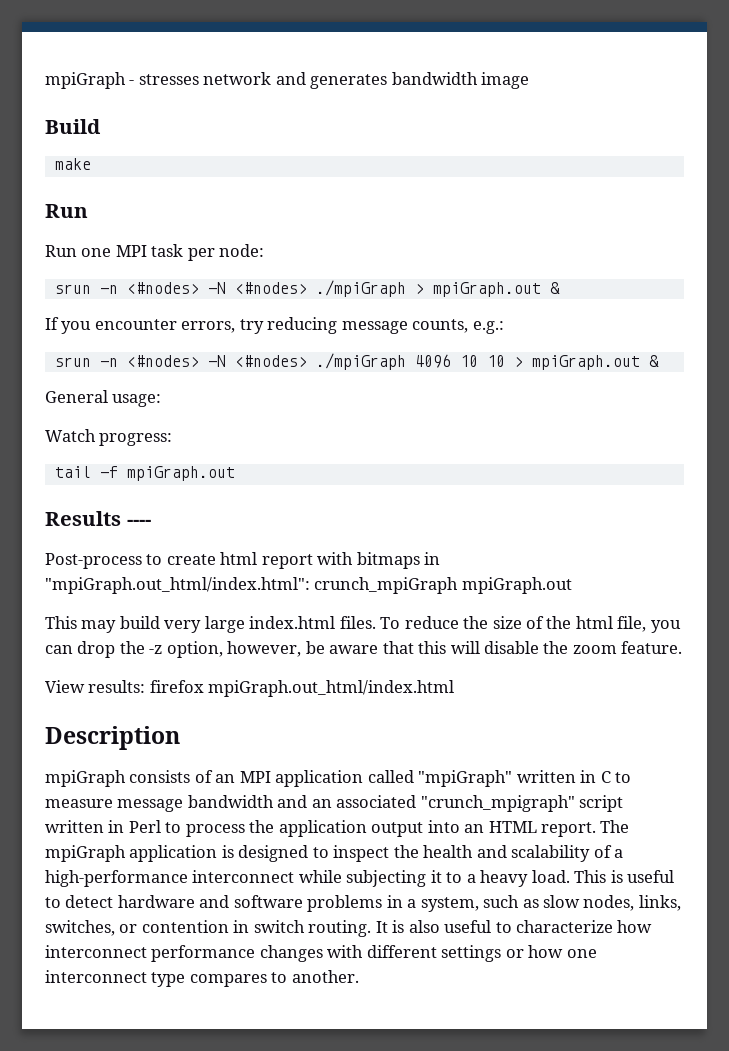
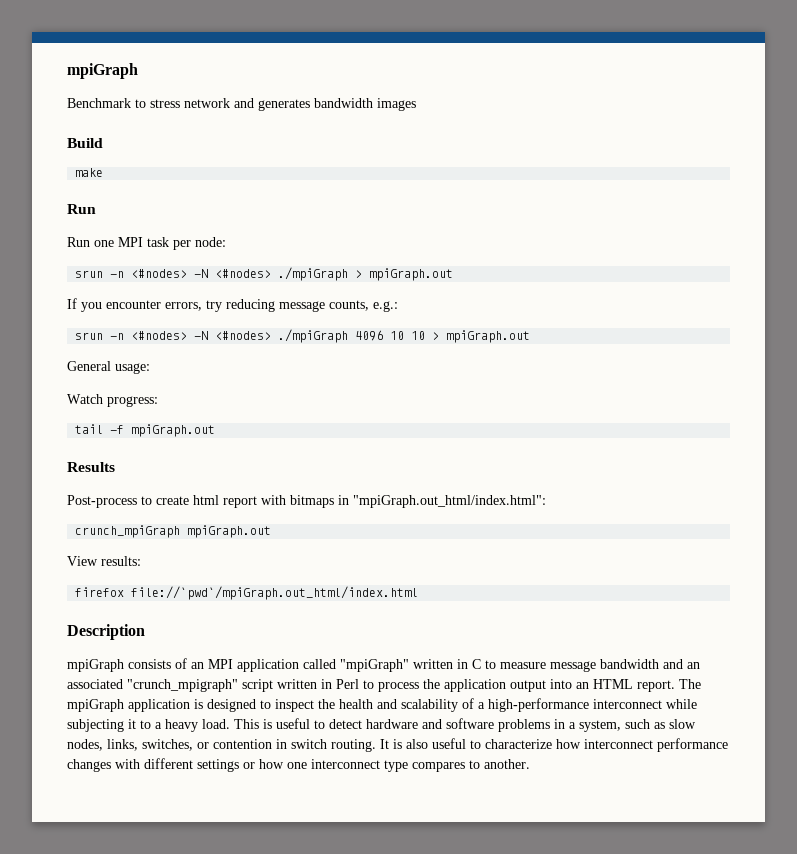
[45,72,199,89] mpiGraph - stresses -> [67,63,138,79] [67,98,180,108] mpiGraph // Benchmark to stress
[481,72,530,89] image -> [377,98,416,111] images
[549,282,560,294] & -> (454, 274) none
[648,355,659,367] & -> (531, 336) none
[126,519,151,526] ---- -> (115, 467) none
(310, 585) none -> (546, 501) //
[45,616,681,633] [45,641,683,658] // This may build very large index.html files. To reduce the size of the html file, you can drop the -z option, however, be aware that this will disable the zoom feature. -> (272, 531) none
[149,680,455,697] firefox mpiGraph.out_html/index.html -> [75,586,419,600] // firefox file://`pwd`/mpiGraph.out_html/index.html

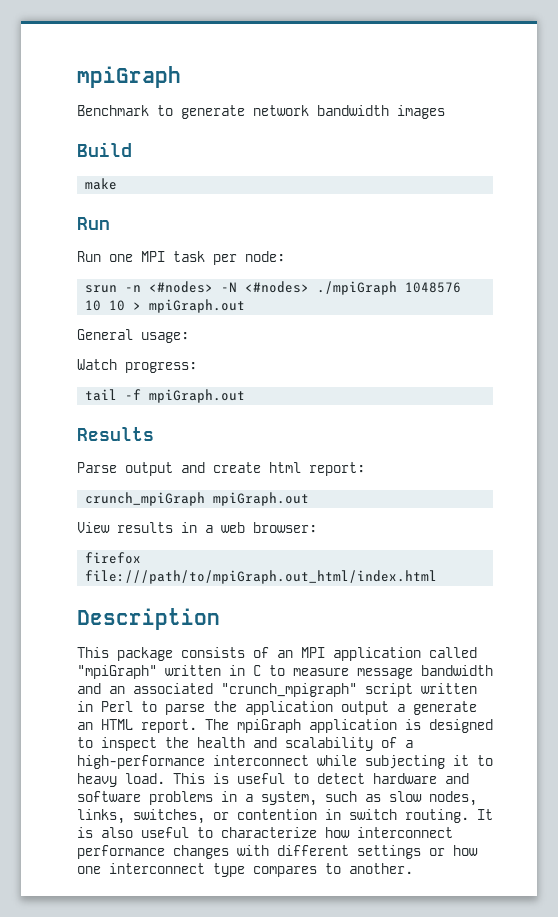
[150,98,310,111] stress network and generates -> [181,105,309,119] generate network
[355,268,454,281] [67,298,398,312] [75,329,384,343] > mpiGraph.out // If you encounter errors, try reducing message counts, e.g.: // srun -n <#nodes> -N <#nodes> ./mpiGraph 4096 -> [405,282,462,293] 1048576
[67,495,546,508] [75,525,272,538] [67,556,141,566] Post-process to create html report with bitmaps in "mpiGraph.out_html/index.html": // crunch_mpiGraph mpiGraph.out // View results: -> [77,462,365,476] [85,492,310,506] [77,522,317,533] Parse output and create html report: // crunch_mpiGraph mpiGraph.out // View results in a web browser:
[131,586,419,600] file://`pwd`/mpiGraph.out_html/index.html -> [85,570,438,584] file:///path/to/mpiGraph.out_html/index.html
[67,659,124,672] mpiGraph -> [77,647,173,661] This package
[378,682,419,692] process -> [165,704,205,715] parse
[550,679,572,689] into -> [397,701,477,715] a generate
[155,722,162,729] a -> (493, 760) none

